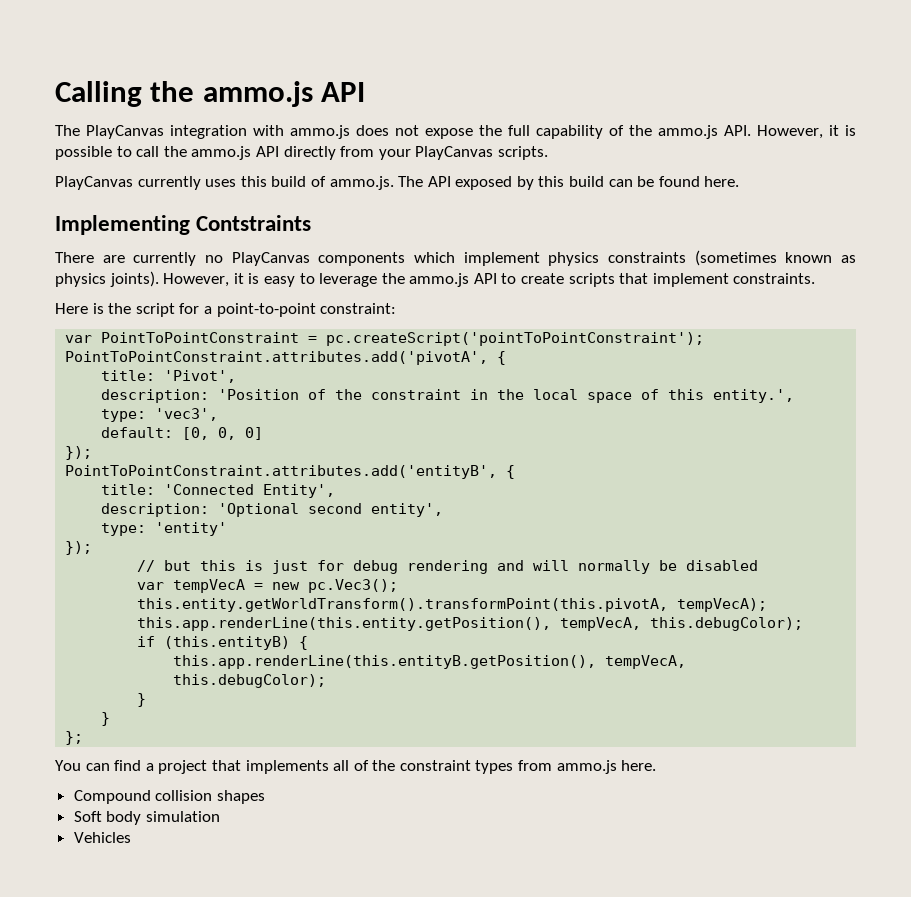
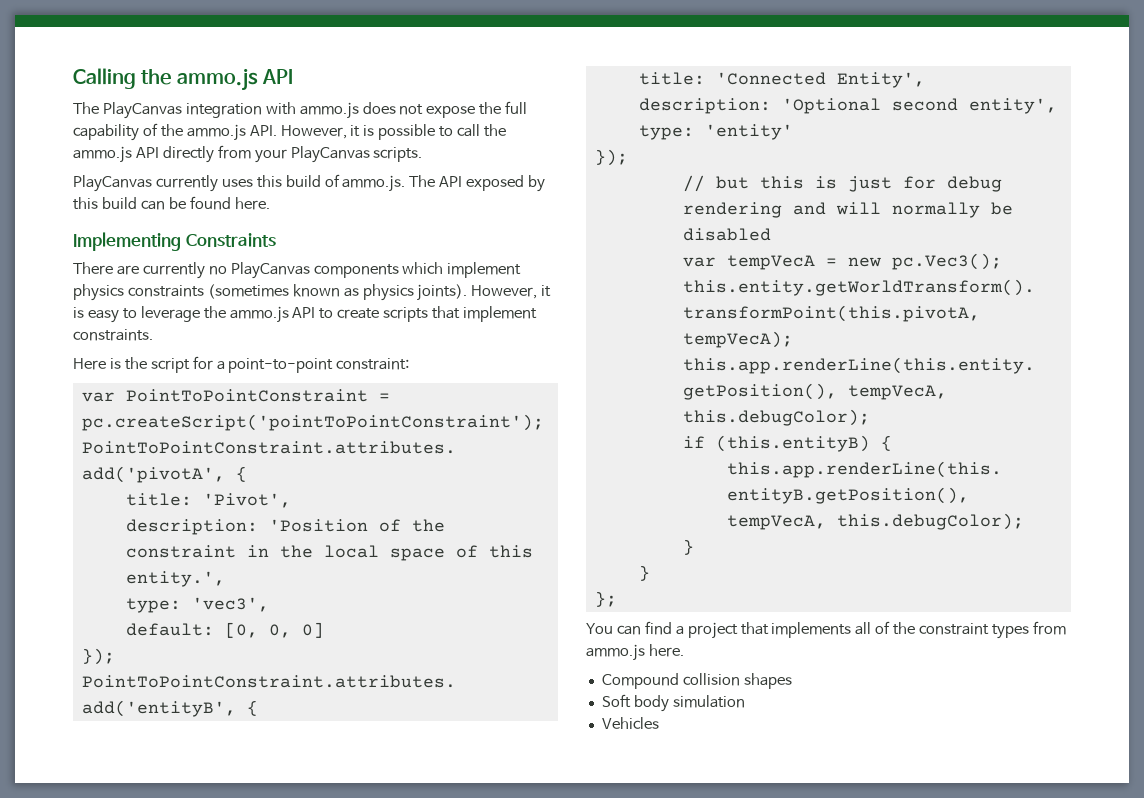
[196,215,312,231] Contstraints -> [185,233,276,247] Constraints

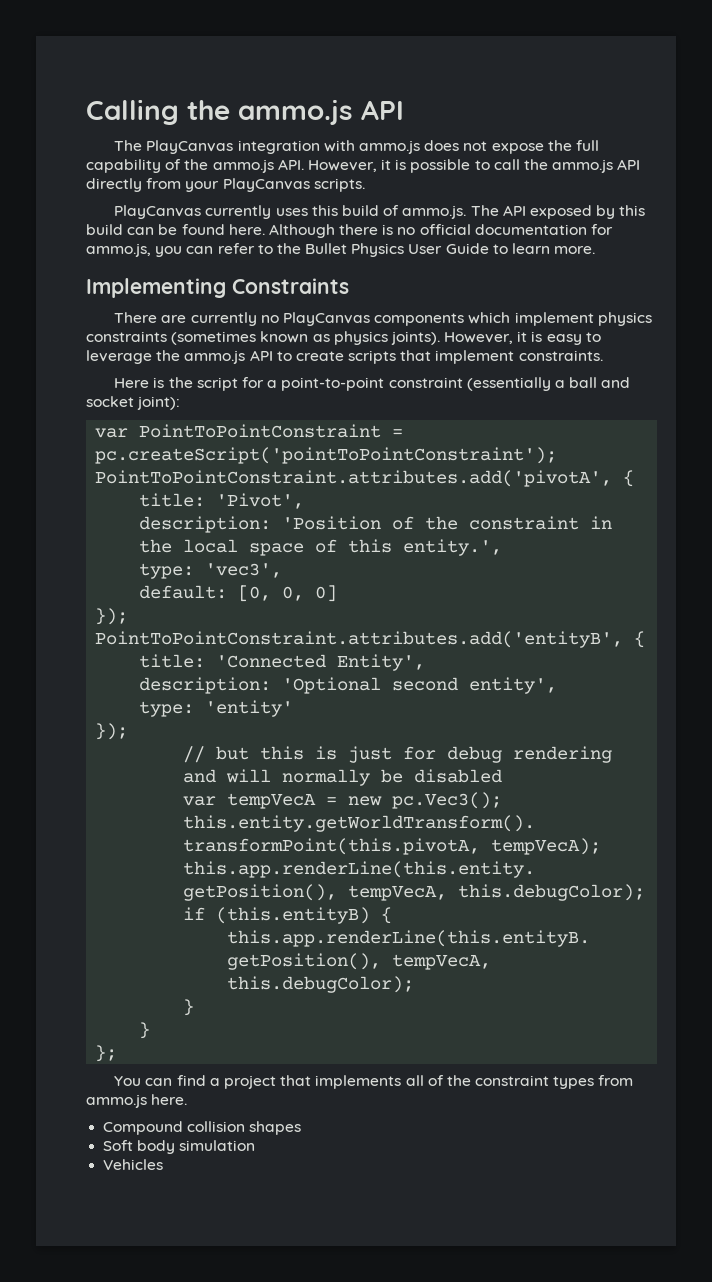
(270, 203) none -> [268,224,614,238] [86,243,596,257] Although there is no official documentation for ammo.js, you can refer to the Bullet Physics User Guide to learn more.
[336,358,410,370] constraint: -> [388,377,631,391] [86,396,181,410] constraint (essentially a ball and socket joint):

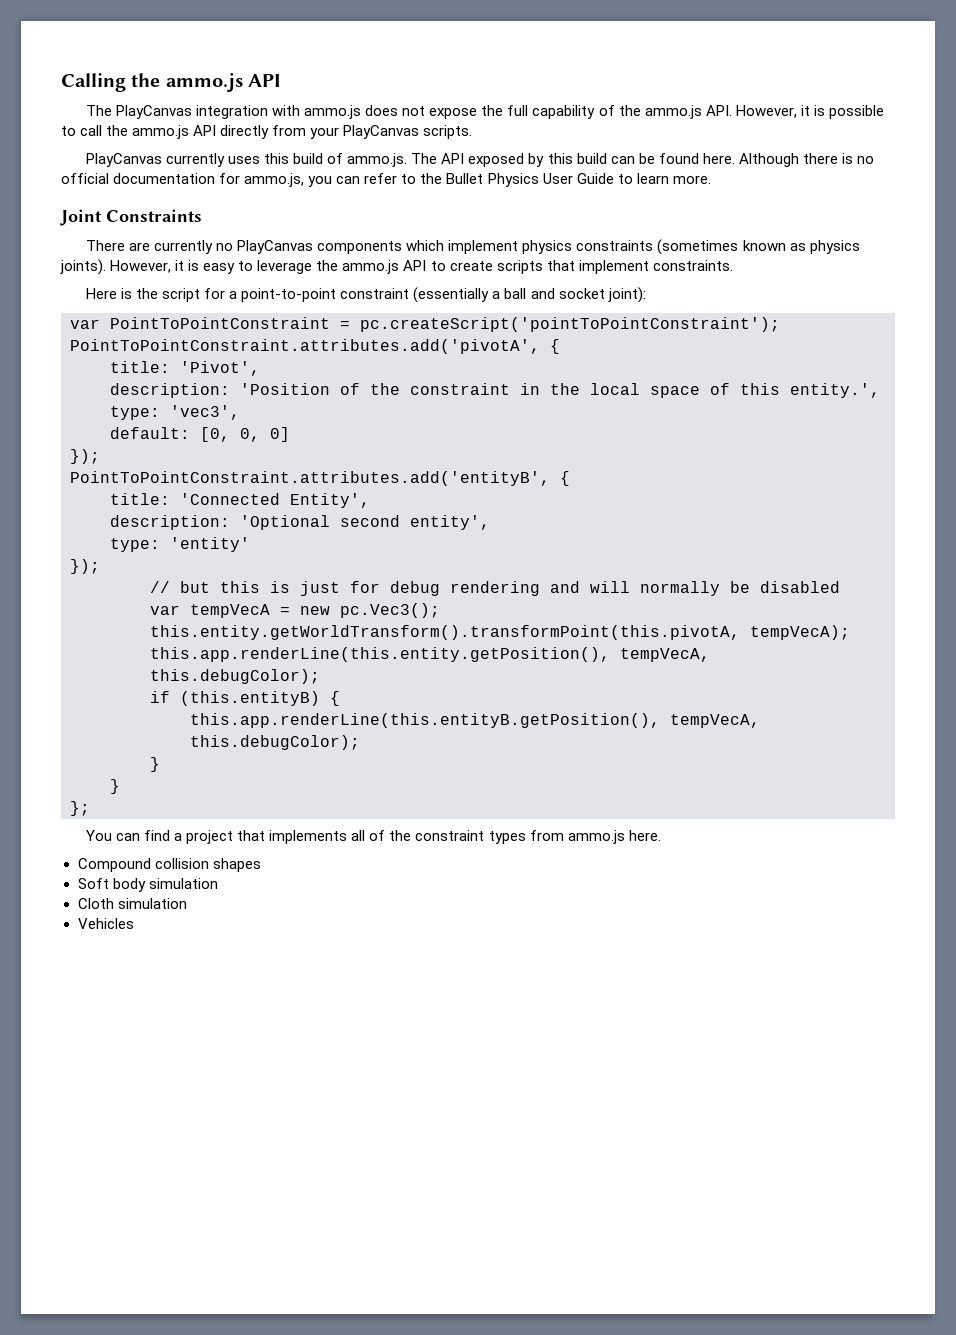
[86,278,226,298] Implementing -> [60,209,102,226] Joint
(256, 1145) none -> [77,898,187,909] // Cloth simulation

